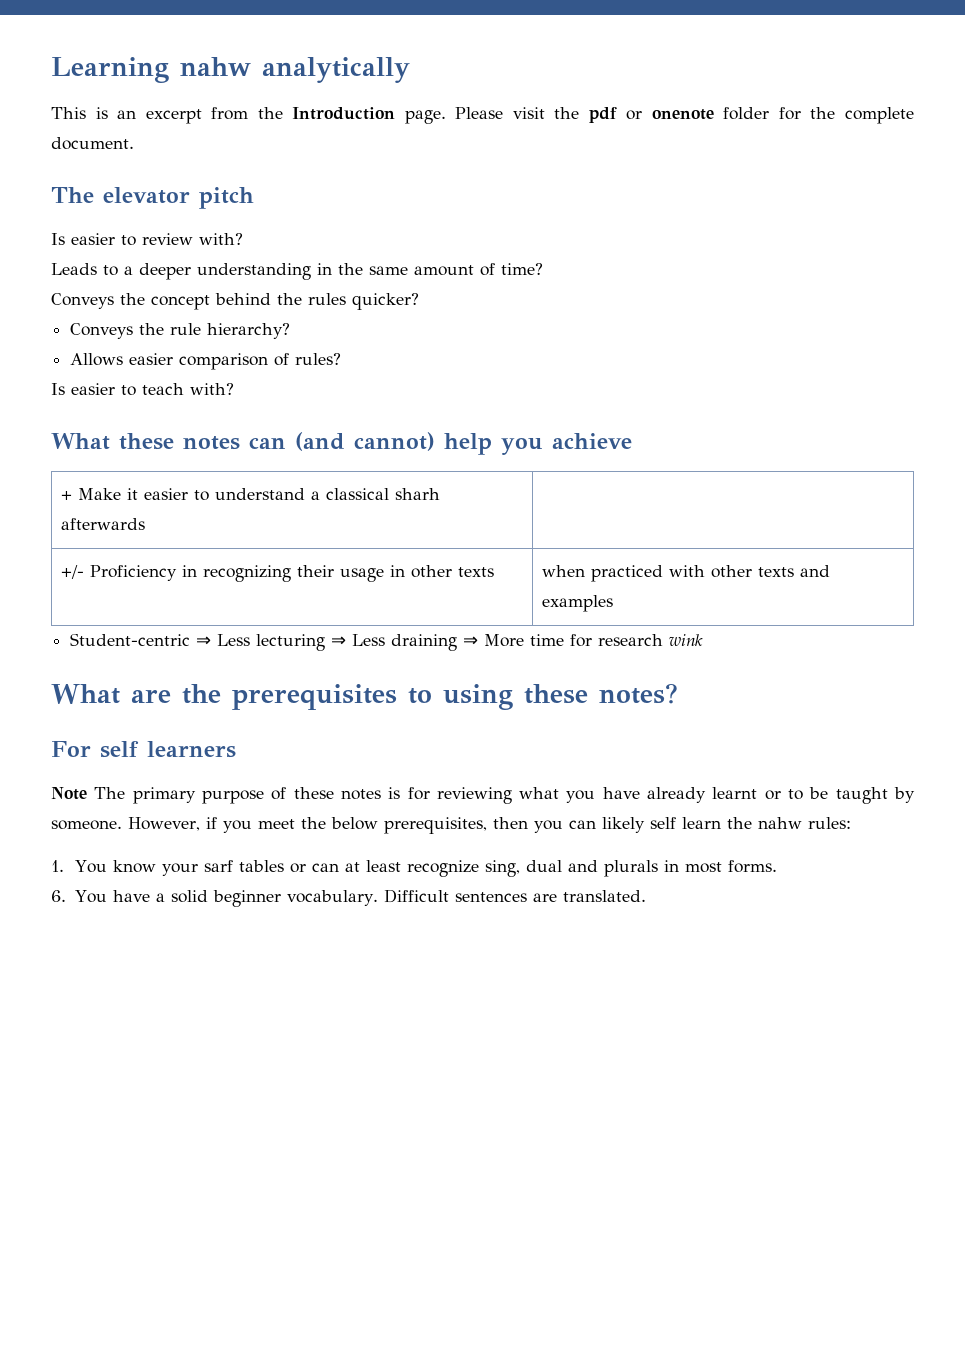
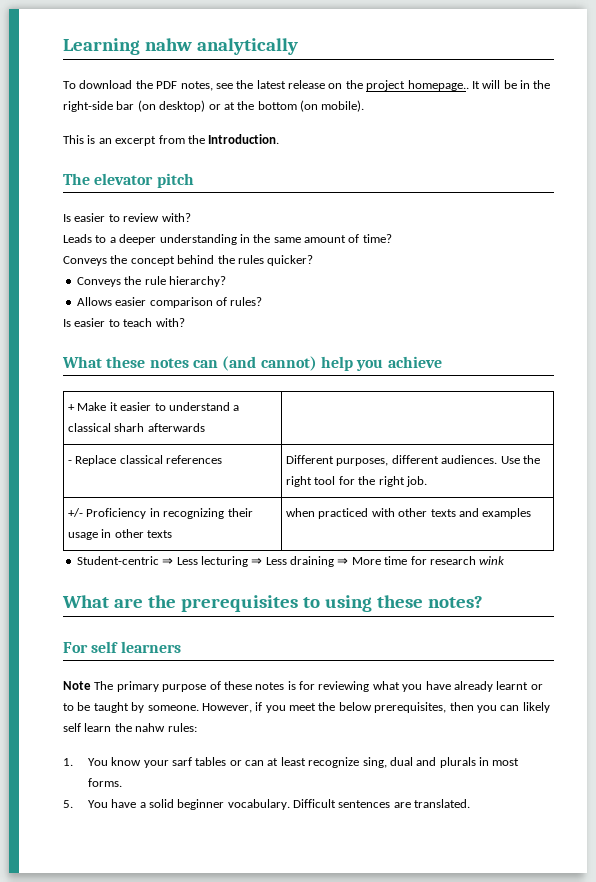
(410, 70) none -> [63,80,551,91] [63,100,365,112] // To download the PDF notes, see the latest release on the project homepage.. It will be in the right-side bar (on desktop) or at the bottom (on mobile).
[292,107,914,124] [51,137,134,150] Introduction page. Please visit the pdf or onenote folder for the complete document. -> [208,134,280,144] Introduction.
(146, 524) none -> [68,455,223,466] [286,455,540,466] [286,476,427,487] // - Replace classical references | Different purposes, different audiences. Use the right tool for the right job.
[51,890,66,902] 6. -> [63,800,73,808] 5.

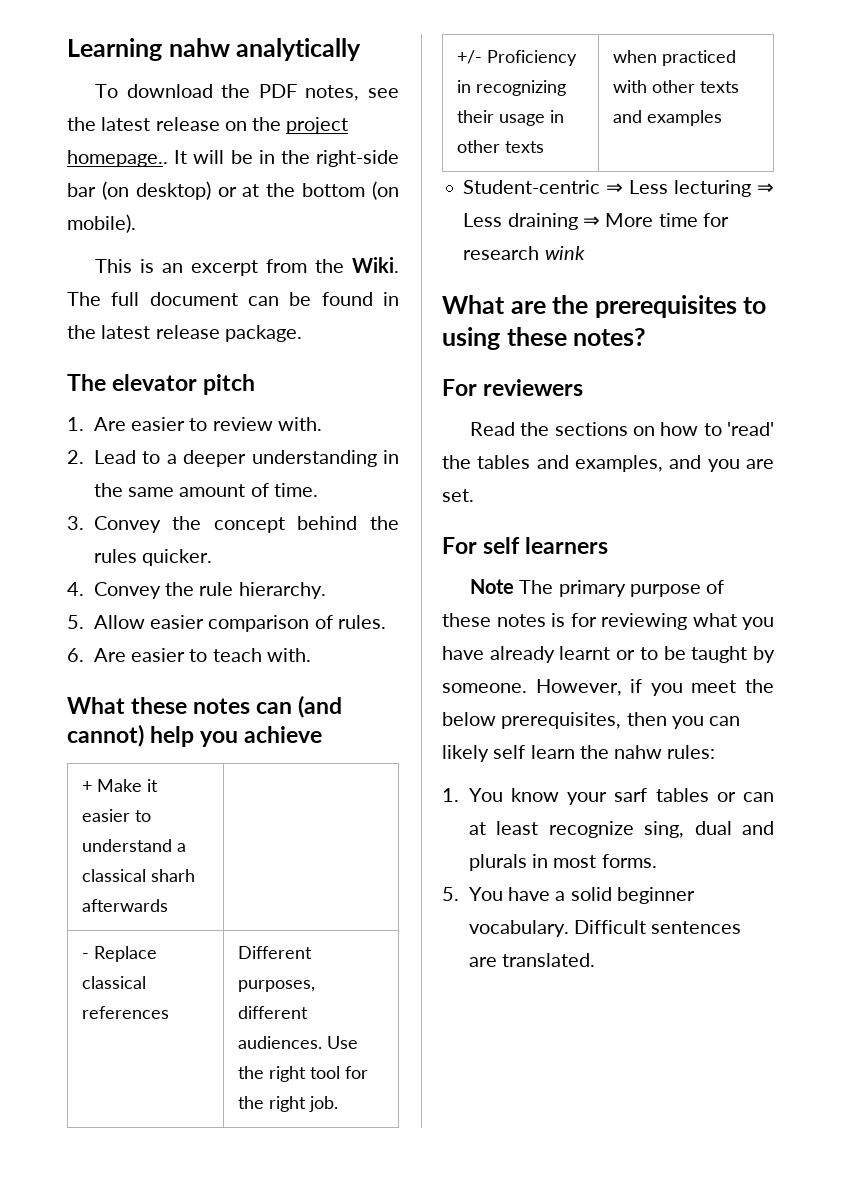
[208,134,280,144] Introduction. -> [351,257,399,273] [67,292,399,306] [67,325,302,342] Wiki. The full document can be found in the latest release package.
[63,214,71,222] Is -> [67,417,126,431] 1. Are
[161,213,191,222] [63,234,92,243] with? // Leads -> [277,417,322,431] [67,450,136,464] with. // 2. Lead
[362,234,392,243] [63,256,107,266] time? // Conveys -> [273,483,318,497] [67,516,161,533] time. // 3. Convey
[267,255,314,266] [76,276,226,287] [76,297,263,308] [63,319,71,327] quicker? // Conveys the rule hierarchy? // Allows easier comparison of rules? // Is -> [142,549,213,566] [67,582,326,599] [67,615,386,632] [67,648,126,662] quicker. // 4. Convey the rule hierarchy. // 5. Allow easier comparison of rules. // 6. Are
[155,318,185,327] with? -> [266,648,311,662] with.
(483, 602) none -> [442,379,584,396] [470,422,774,436] [442,455,774,472] [442,489,474,502] // For reviewers // Read the sections on how to 'read' the tables and examples, and you are set.

